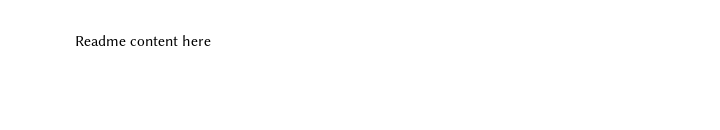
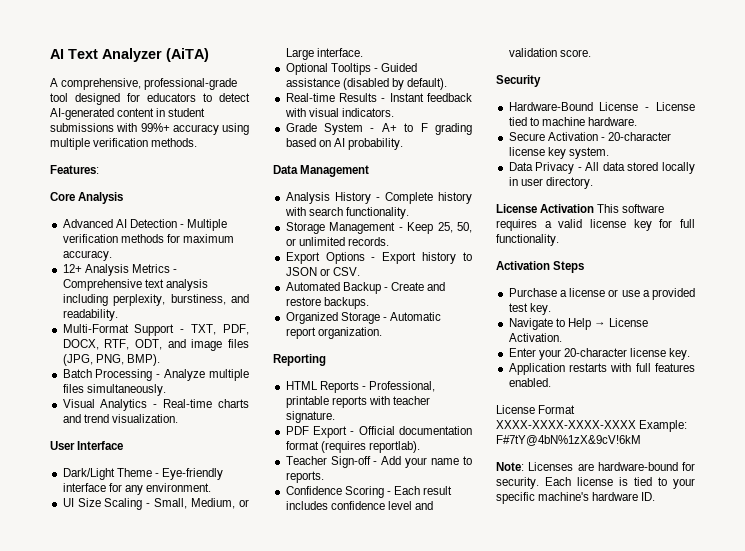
[75,35,212,46] Readme content here -> [50,48,209,62] [50,78,238,90] [50,93,250,105] [50,108,206,120] [50,123,249,135] [50,138,198,150] [50,165,99,174] [50,192,124,204] [62,219,228,231] [62,234,234,243] [62,250,112,261] [62,264,177,276] [62,279,208,291] [62,294,249,306] [62,309,118,321] [62,324,249,336] [62,339,249,351] [62,354,160,366] [62,369,249,381] [62,384,166,396] [62,399,249,411] [62,414,178,423] [50,441,124,450] [62,468,223,480] [62,483,211,495] [62,498,249,510] [285,48,363,60] [285,63,417,75] [285,78,447,90] [285,93,472,102] [284,108,394,117] [285,123,472,135] [285,138,403,150] [273,165,370,177] [285,192,472,204] [284,207,409,219] [285,222,472,234] [285,237,389,246] [285,252,472,264] [285,267,360,276] [285,282,446,294] [285,297,369,309] [285,312,441,324] [285,327,382,339] [273,354,326,366] [285,381,435,393] [285,396,430,408] [285,411,335,423] [285,426,472,438] [285,441,420,453] [285,456,472,468] [285,471,324,483] [285,486,453,498] [285,501,433,510] [508,48,591,57] [496,75,541,87] [508,102,695,111] [508,117,637,126] [508,132,671,141] [508,147,609,159] [508,162,695,174] [508,177,593,189] [496,204,665,213] [496,219,695,231] [496,234,559,246] [496,261,585,273] [508,288,695,300] [508,303,551,315] [508,318,649,330] [508,333,562,342] [508,348,691,360] [508,363,695,375] [508,378,551,387] [496,405,576,414] [496,420,688,432] [496,435,641,446] [496,462,695,471] [496,477,695,489] [496,492,656,504] AI Text Analyzer (AiTA) // A comprehensive, professional-grade tool designed for educators to detect AI-generated content in student submissions with 99%+ accuracy using multiple verification methods. // Features: // Core Analysis // Advanced AI Detection - Multiple verification methods for maximum accuracy. // 12+ Analysis Metrics - Comprehensive text analysis including perplexity, burstiness, and readability. // Multi-Format Support - TXT, PDF, DOCX, RTF, ODT, and image files (JPG, PNG, BMP). // Batch Processing - Analyze multiple files simultaneously. // Visual Analytics - Real-time charts and trend visualization. // User Interface // Dark/Light Theme - Eye-friendly interface for any environment. // UI Size Scaling - Small, Medium, or Large interface. // Optional Tooltips - Guided assistance (disabled by default). // Real-time Results - Instant feedback with visual indicators. // Grade System - A+ to F grading based on AI probability. // Data Management // Analysis History - Complete history with search functionality. // Storage Management - Keep 25, 50, or unlimited records. // Export Options - Export history to JSON or CSV. // Automated Backup - Create and restore backups. // Organized Storage - Automatic report organization. // Reporting // HTML Reports - Professional, printable reports with teacher signature. // PDF Export - Official documentation format (requires reportlab). // Teacher Sign-off - Add your name to reports. // Confidence Scoring - Each result includes confidence level and validation score. // Security // Hardware-Bound License - License tied to machine hardware. // Secure Activation - 20-character license key system. // Data Privacy - All data stored locally in user directory. // License Activation This software requires a valid license key for full functionality. // Activation Steps // Purchase a license or use a provided test key. // Navigate to Help → License Activation. // Enter your 20-character license key. // Application restarts with full features enabled. // License Format XXXX-XXXX-XXXX-XXXX Example: F#7tY@4bN%1zX&9cV!6kM // Note: Licenses are hardware-bound for security. Each license is tied to your specific machine's hardware ID.

